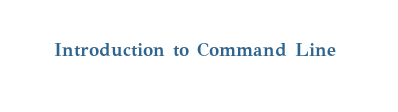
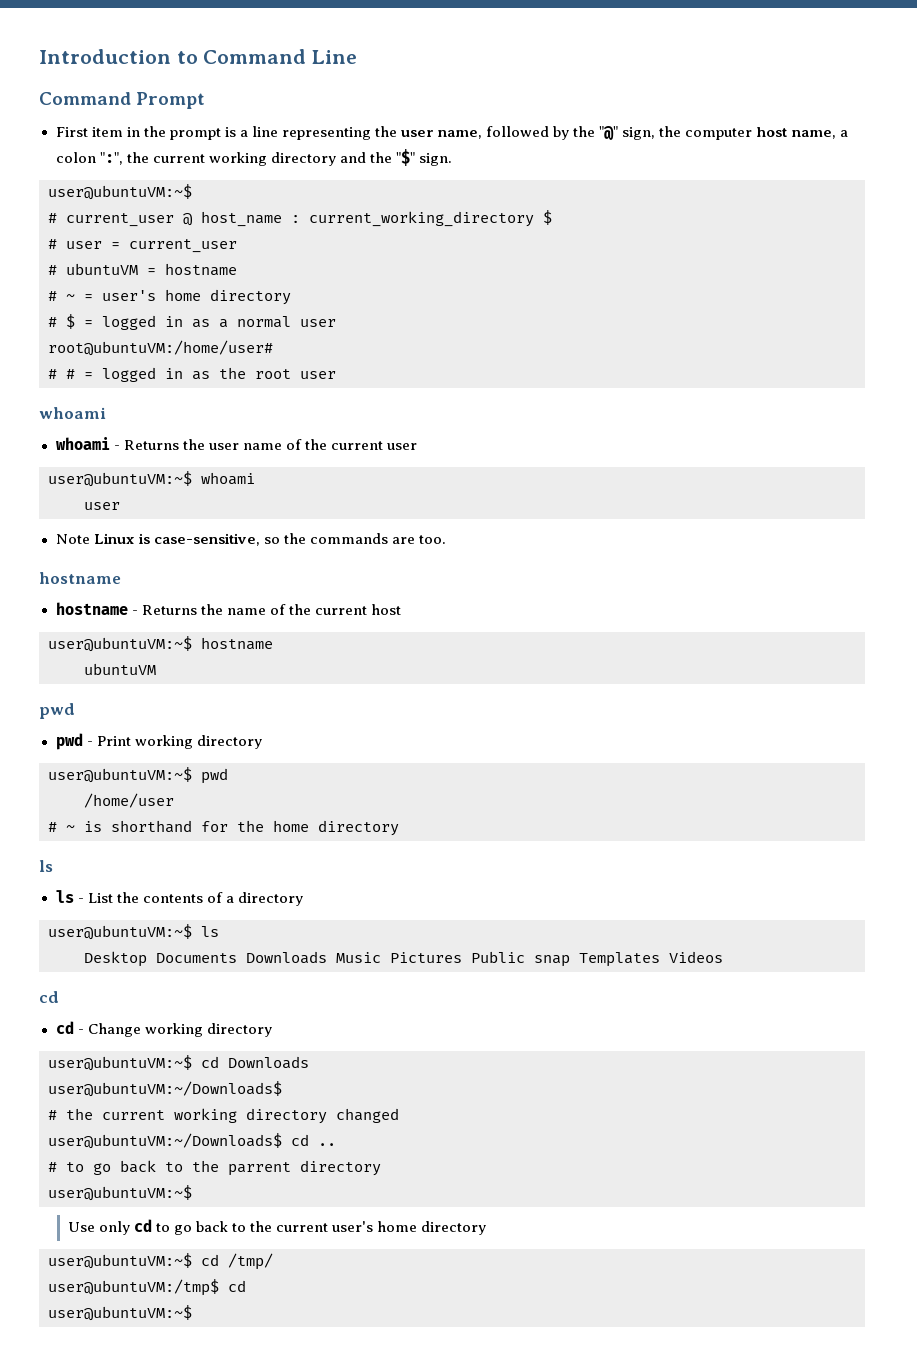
(336, 49) none -> [39,92,206,109] [55,126,848,140] [55,149,452,166] [48,184,192,200] [48,210,552,227] [48,239,237,253] [48,263,237,276] [48,289,291,305] [48,314,336,330] [48,340,273,356] [48,367,336,382] [39,407,106,419] [55,437,417,450] [48,471,255,487] [84,502,120,510] [55,533,446,546] [39,572,121,584] [55,602,401,615] [48,636,273,652] [84,663,156,675] [39,703,75,719] [55,733,262,750] [48,767,228,784] [84,793,174,808] [48,820,399,836] [39,860,53,872] [55,890,303,906] [48,924,219,940] [84,951,723,967] [39,991,59,1003] [55,1021,272,1037] [48,1055,309,1071] [48,1081,282,1097] [48,1108,399,1124] [48,1133,336,1149] [48,1160,381,1176] [48,1185,192,1201] [67,1219,487,1235] [48,1253,273,1270] [48,1279,246,1296] [48,1305,192,1321] // Command Prompt // First item in the prompt is a line representing the user name, followed by the "@" sign, the computer host name, a colon ":", the current working directory and the "$" sign. // user@ubuntuVM:~$ // # current_user @ host_name : current_working_directory $ // # user = current_user // # ubuntuVM = hostname // # ~ = user's home directory // # $ = logged in as a normal user // root@ubuntuVM:/home/user# // # # = logged in as the root user // whoami // whoami - Returns the user name of the current user // user@ubuntuVM:~$ whoami // user // Note Linux is case-sensitive, so the commands are too. // hostname // hostname - Returns the name of the current host // user@ubuntuVM:~$ hostname // ubuntuVM // pwd // pwd - Print working directory // user@ubuntuVM:~$ pwd // /home/user // # ~ is shorthand for the home directory // ls // ls - List the contents of a directory // user@ubuntuVM:~$ ls // Desktop Documents Downloads Music Pictures Public snap Templates Videos // cd // cd - Change working directory // user@ubuntuVM:~$ cd Downloads // user@ubuntuVM:~/Downloads$ // # the current working directory changed // user@ubuntuVM:~/Downloads$ cd .. // # to go back to the parrent directory // user@ubuntuVM:~$ // Use only cd to go back to the current user's home directory // user@ubuntuVM:~$ cd /tmp/ // user@ubuntuVM:/tmp$ cd // user@ubuntuVM:~$

